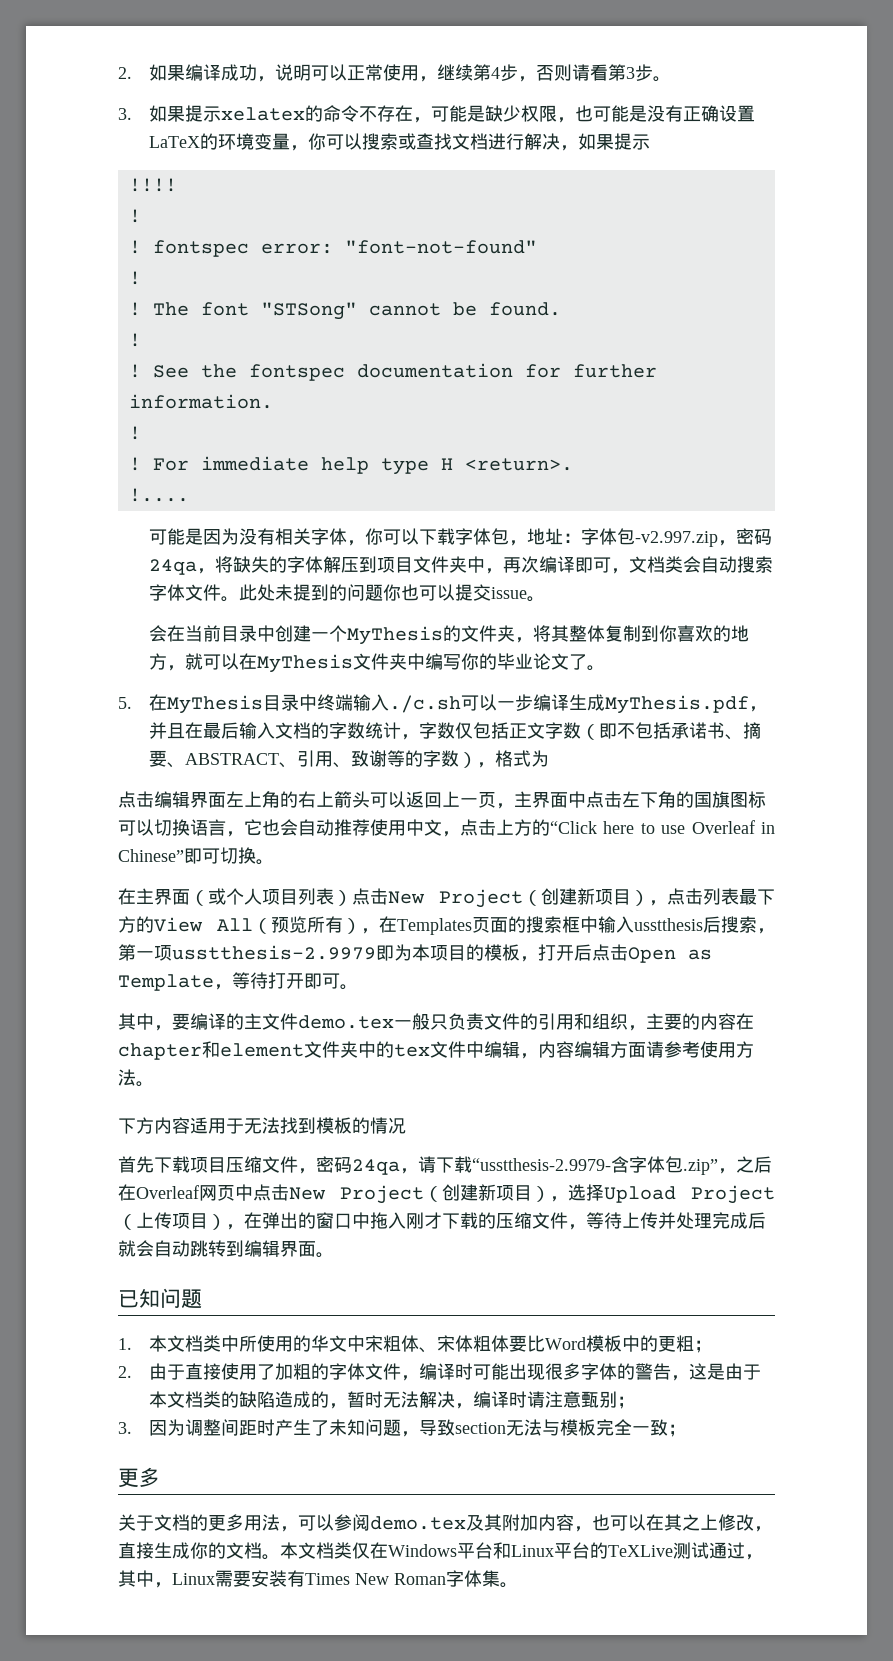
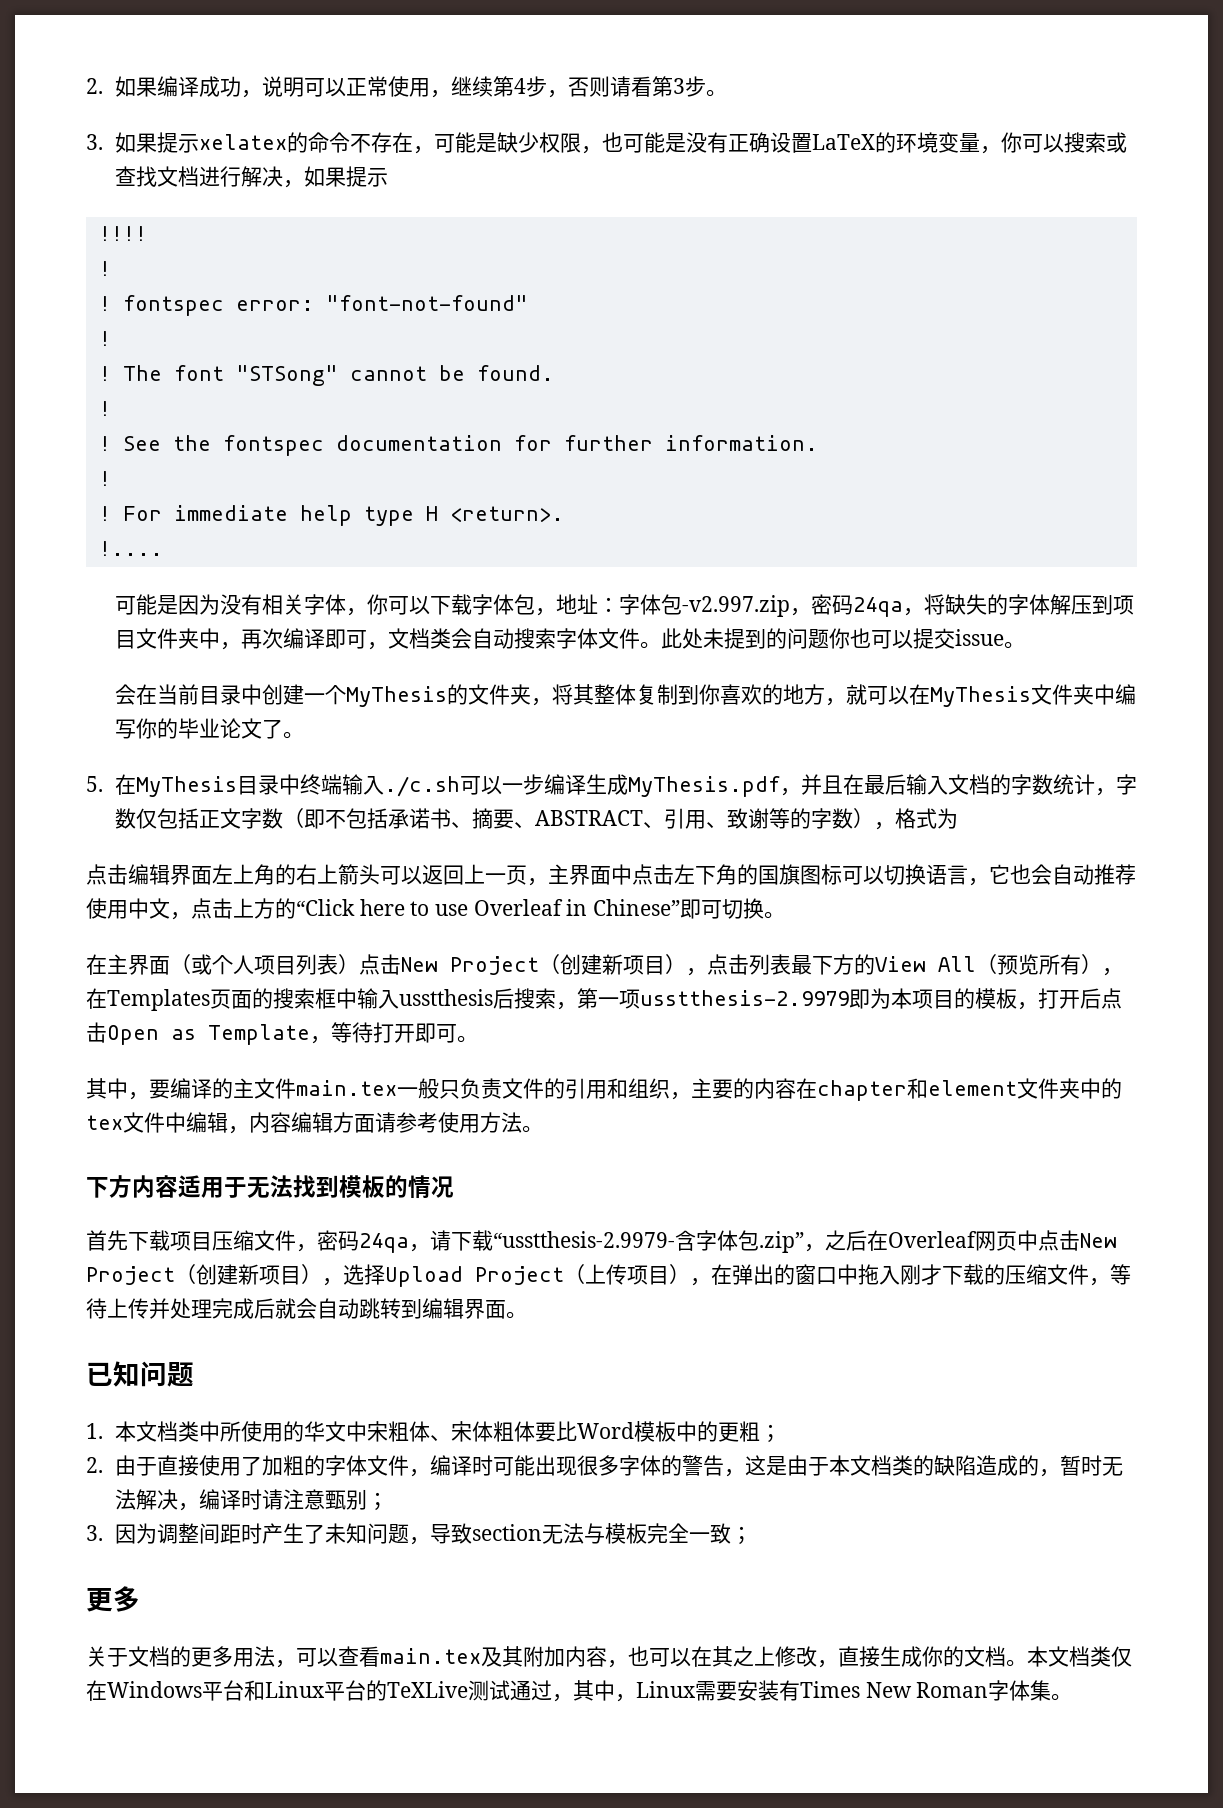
[298,1015,394,1029] demo.tex -> [296,1080,397,1096] main.tex
[334,1514,466,1531] 参阅demo.tex -> [338,1646,481,1667] 查看main.tex

